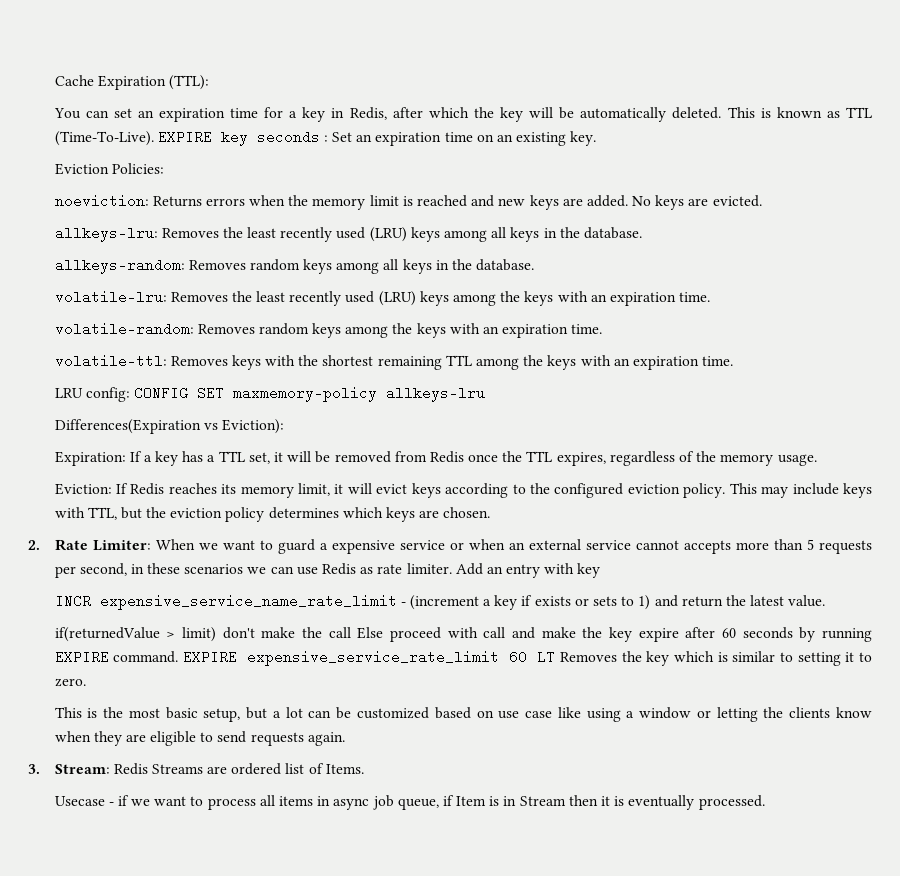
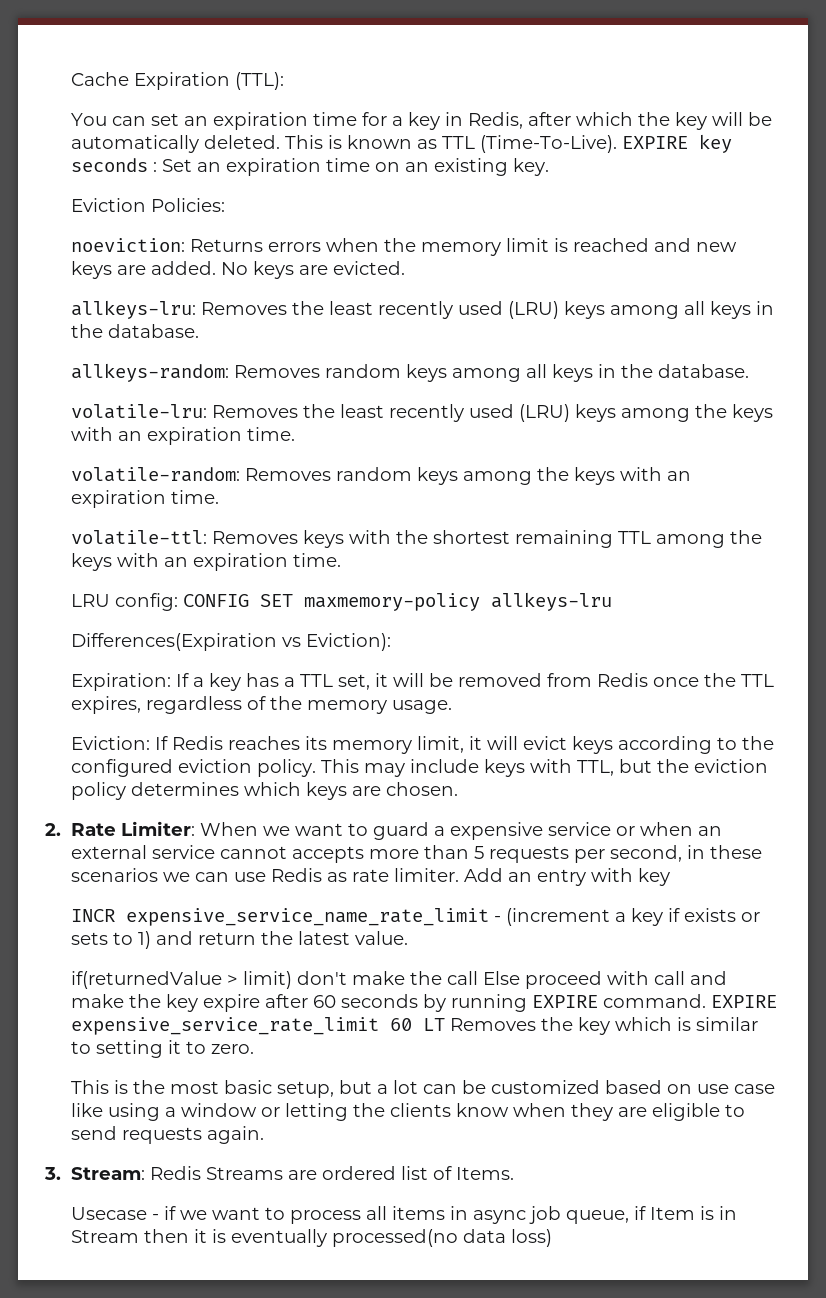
[698,795,765,810] processed. -> [331,1229,552,1247] processed(no data loss)

